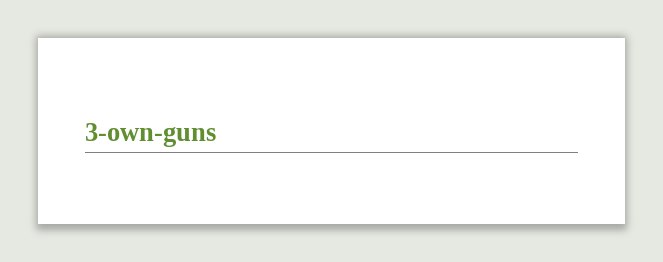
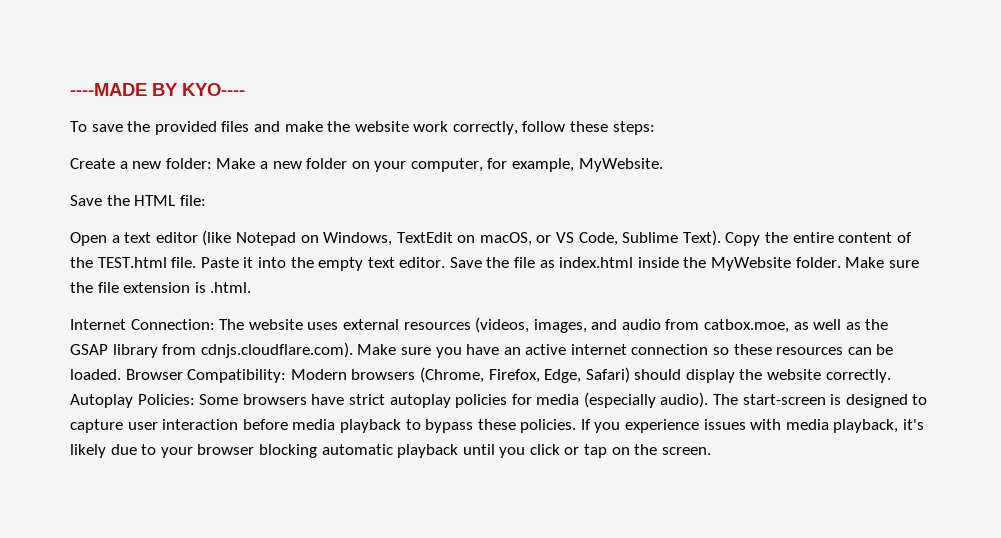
[85,123,216,147] 3-own-guns -> [70,83,245,96] [70,121,655,135] [70,158,663,172] [70,195,206,206] [70,230,912,246] [70,257,919,271] [70,282,252,293] [70,317,889,333] [70,342,894,358] [70,367,891,383] [70,392,928,408] [70,419,925,433] [70,444,711,458] ----MADE BY KYO---- // To save the provided files and make the website work correctly, follow these steps: // Create a new folder: Make a new folder on your computer, for example, MyWebsite. // Save the HTML file: // Open a text editor (like Notepad on Windows, TextEdit on macOS, or VS Code, Sublime Text). Copy the entire content of the TEST.html file. Paste it into the empty text editor. Save the file as index.html inside the MyWebsite folder. Make sure the file extension is .html. // Internet Connection: The website uses external resources (videos, images, and audio from catbox.moe, as well as the GSAP library from cdnjs.cloudflare.com). Make sure you have an active internet connection so these resources can be loaded. Browser Compatibility: Modern browsers (Chrome, Firefox, Edge, Safari) should display the website correctly. Autoplay Policies: Some browsers have strict autoplay policies for media (especially audio). The start-screen is designed to capture user interaction before media playback to bypass these policies. If you experience issues with media playback, it's likely due to your browser blocking automatic playback until you click or tap on the screen.

